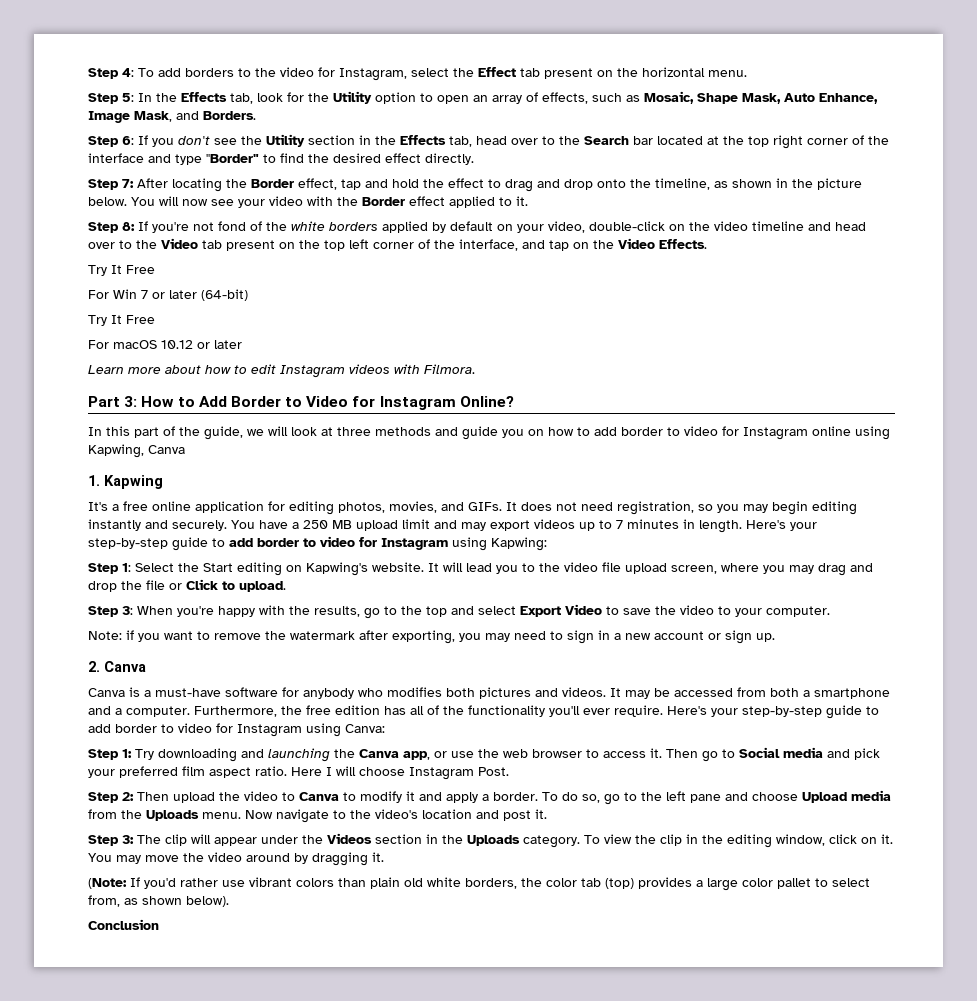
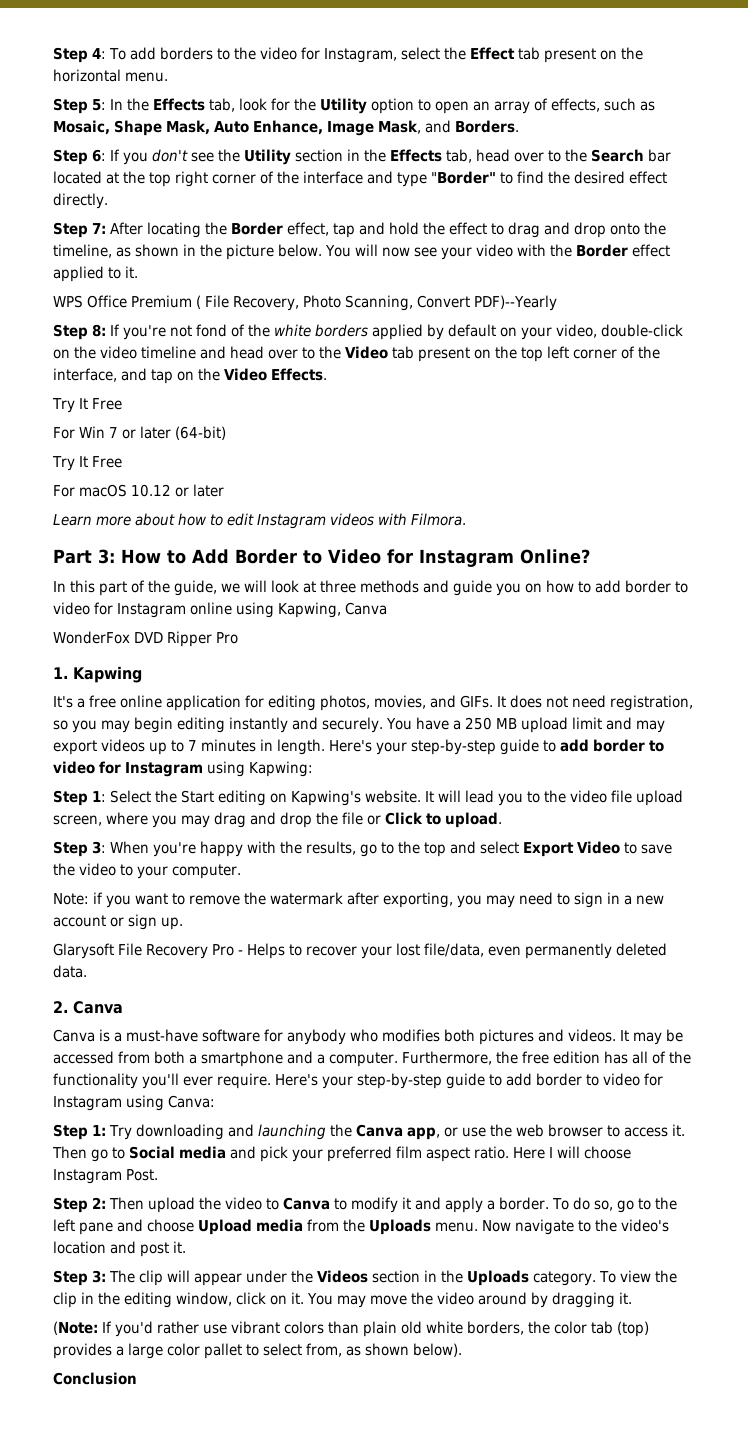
(528, 201) none -> [53,295,557,311] // WPS Office Premium ( File Recovery, Photo Scanning, Convert PDF)--Yearly
(185, 449) none -> [53,631,238,647] // WonderFox DVD Ripper Pro
(775, 637) none -> [53,943,667,959] [53,965,87,978] // Glarysoft File Recovery Pro - Helps to recover your lost file/data, even permanently deleted data.

